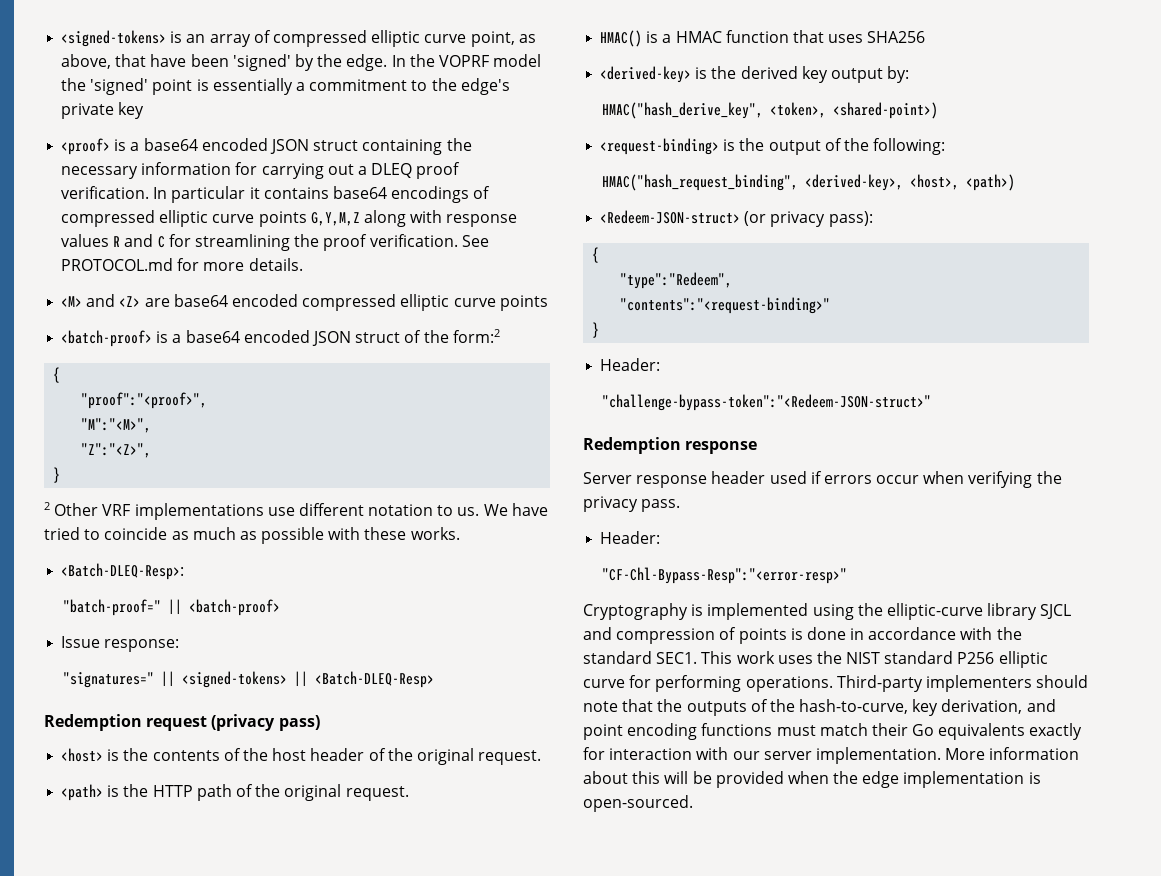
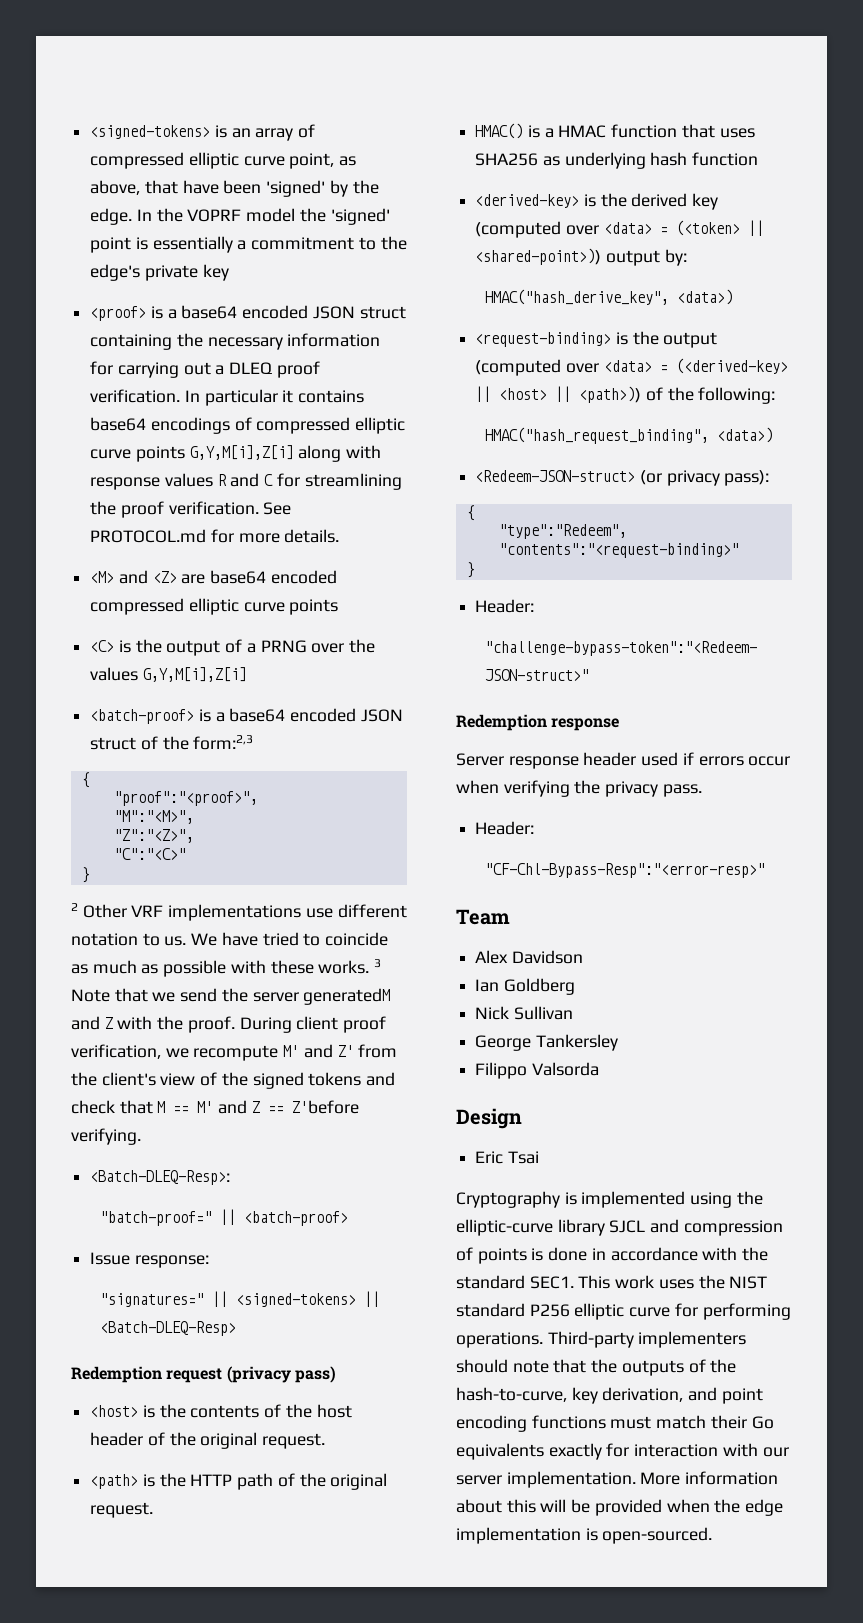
[310,212,360,226] G,Y,M,Z -> [189,445,294,460] G,Y,M[i],Z[i]
(548, 303) none -> [90,639,376,656] [90,667,247,682] // <C> is the output of a PRNG over the values G,Y,M[i],Z[i]
[452,329,500,343] form:2 -> [193,735,254,750] form:2,3
(152, 450) none -> [113,848,186,860] // "C":"<C>"
(460, 533) none -> [374,959,382,968] [71,988,391,1005] [71,1016,387,1033] [71,1044,398,1061] [71,1072,396,1089] [71,1100,359,1114] [71,1128,141,1145] 3 Note that we send the server generatedM and Z with the proof. During client proof verification, we recompute M' and Z' from the client's view of the signed tokens and check that M == M' and Z == Z'before verifying.
(926, 37) none -> [542,152,759,169] as underlying hash function
(828, 74) none -> [475,220,764,238] [475,248,602,265] (computed over <data> = (<token> || <shared-point>))
[770,102,939,119] <token>, <shared-point>) -> [676,289,733,305] <data>)
(821, 147) none -> [475,358,788,376] [475,386,642,403] (computed over <data> = (<derived-key> || <host> || <path>))
[805,174,1016,191] <derived-key>, <host>, <path>) -> [716,427,773,443] <data>)
(848, 575) none -> [456,909,510,925] [475,950,583,964] [475,978,575,995] [475,1006,573,1020] [475,1034,618,1051] [475,1062,599,1079] [456,1108,522,1129] [475,1151,539,1164] // Team // Alex Davidson // Ian Goldberg // Nick Sullivan // George Tankersley // Filippo Valsorda // Design // Eric Tsai

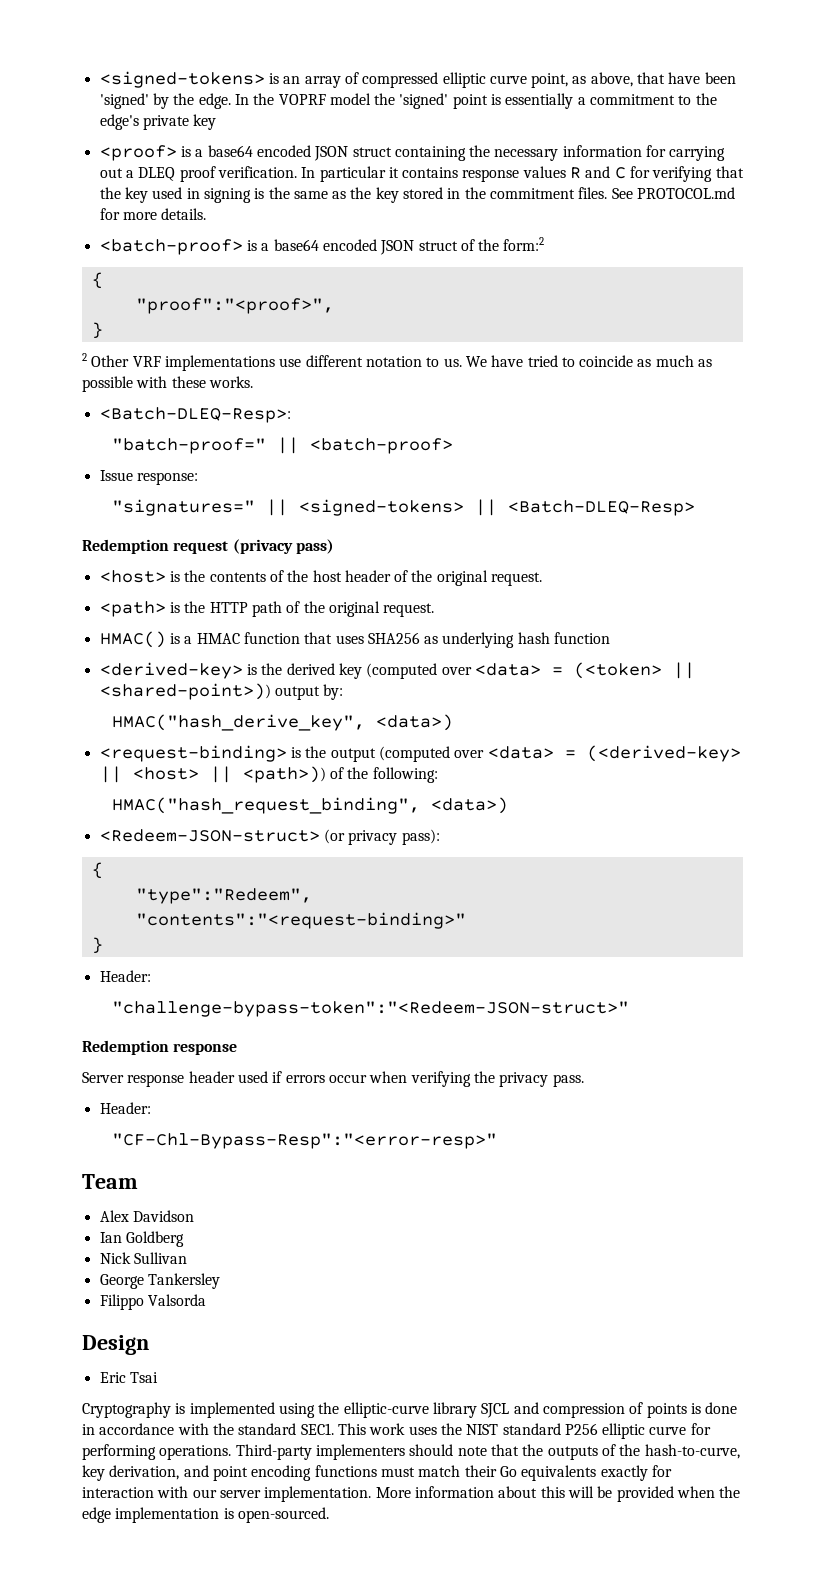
[90,417,406,434] [90,445,382,462] base64 encodings of compressed elliptic curve points G,Y,M[i],Z[i] along with -> (459, 172) none
[304,473,402,490] [90,501,259,518] streamlining the proof verification. -> [652,166,744,182] [99,187,608,203] verifying that the key used in signing is the same as the key stored in the commitment files.
[90,570,337,584] [90,598,339,615] [90,639,376,656] [90,667,247,682] // <M> and <Z> are base64 encoded compressed elliptic curve points // <C> is the output of a PRNG over the values G,Y,M[i],Z[i] -> (207, 214) none
[193,735,254,750] form:2,3 -> [503,237,545,251] form:2
[113,810,194,824] [113,829,194,843] [113,848,186,860] // "M":"<M>", // "Z":"<Z>", // "C":"<C>" -> (334, 306) none
[374,959,382,968] [71,988,391,1005] [71,1016,387,1033] [71,1044,398,1061] [71,1072,396,1089] [71,1100,359,1114] [71,1128,141,1145] 3 Note that we send the server generatedM and Z with the proof. During client proof verification, we recompute M' and Z' from the client's view of the signed tokens and check that M == M' and Z == Z'before verifying. -> (253, 382) none

